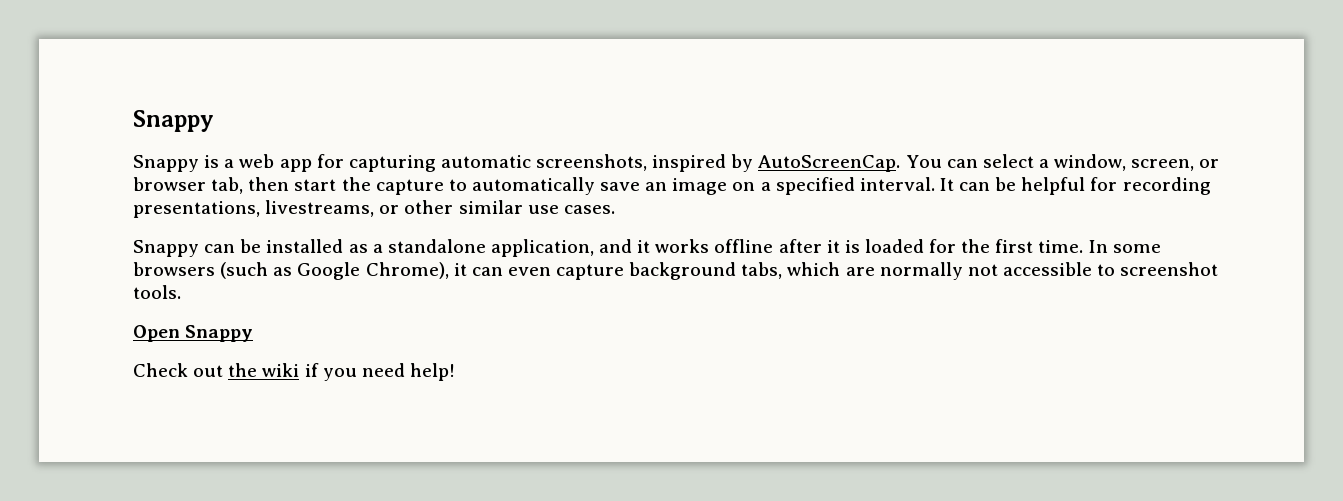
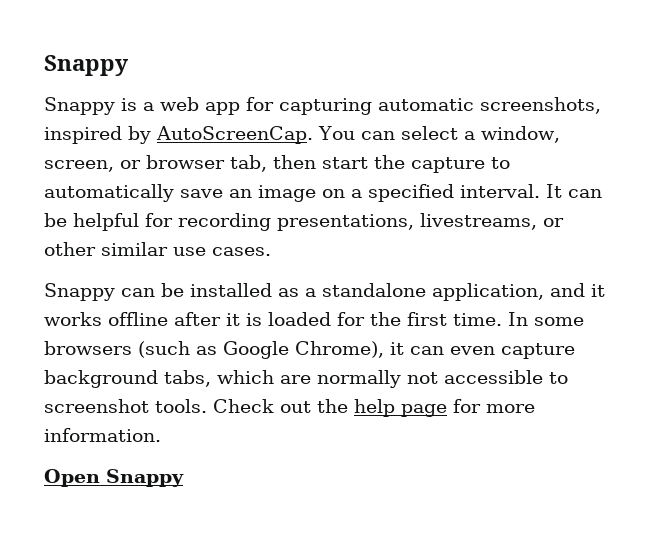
[133,325,254,342] [133,363,455,381] // Open Snappy // Check out the wiki if you need help! -> [213,399,535,417] [44,428,161,442] [44,469,184,487] Check out the help page for more information. // Open Snappy

